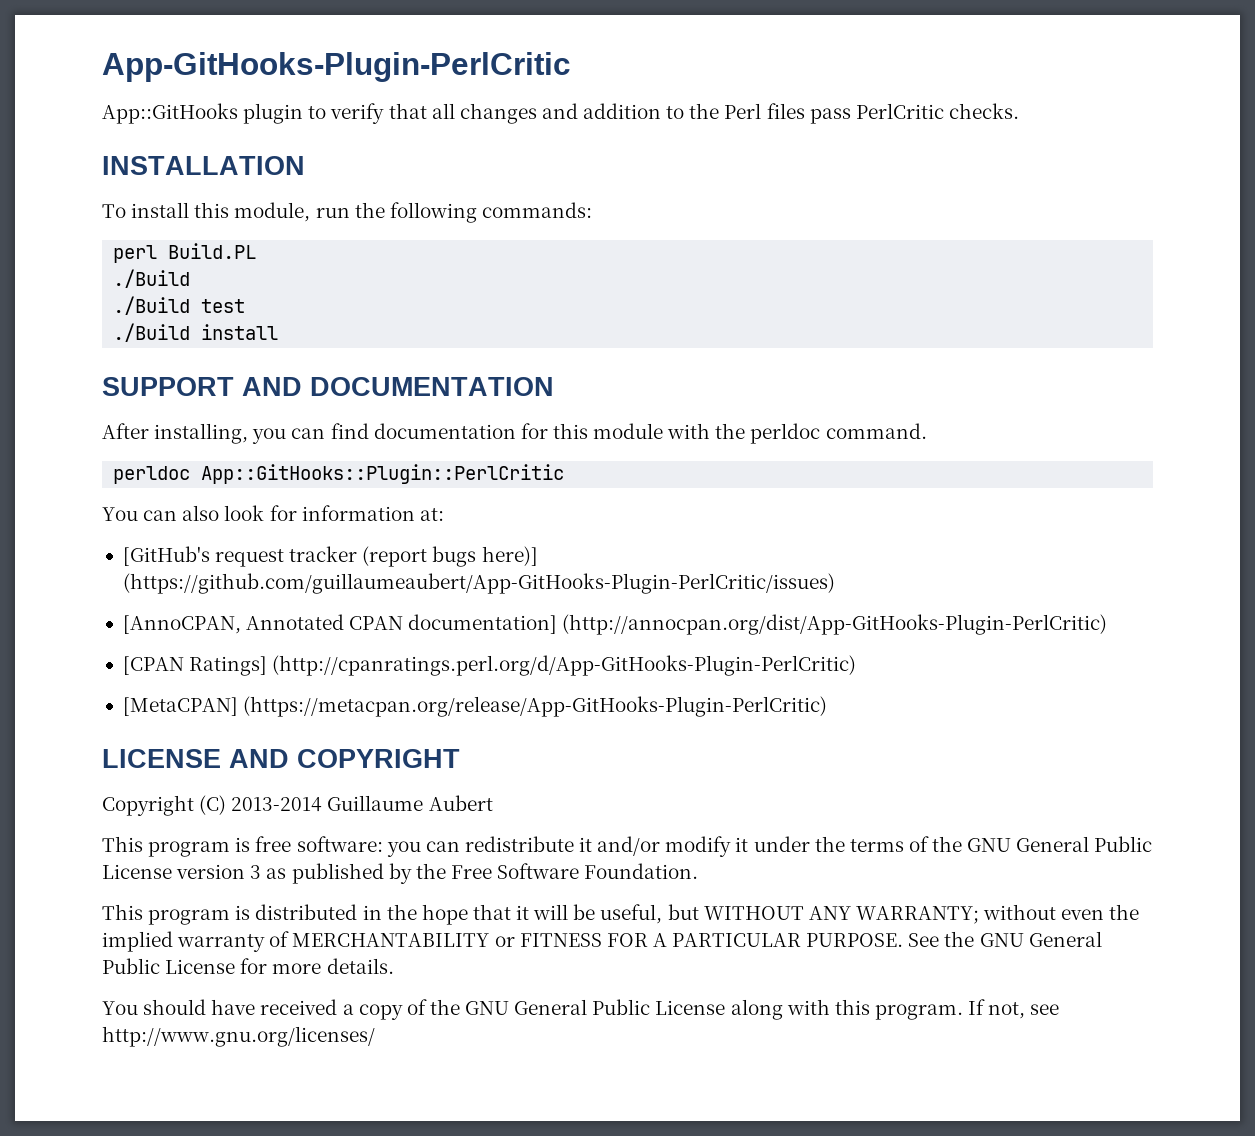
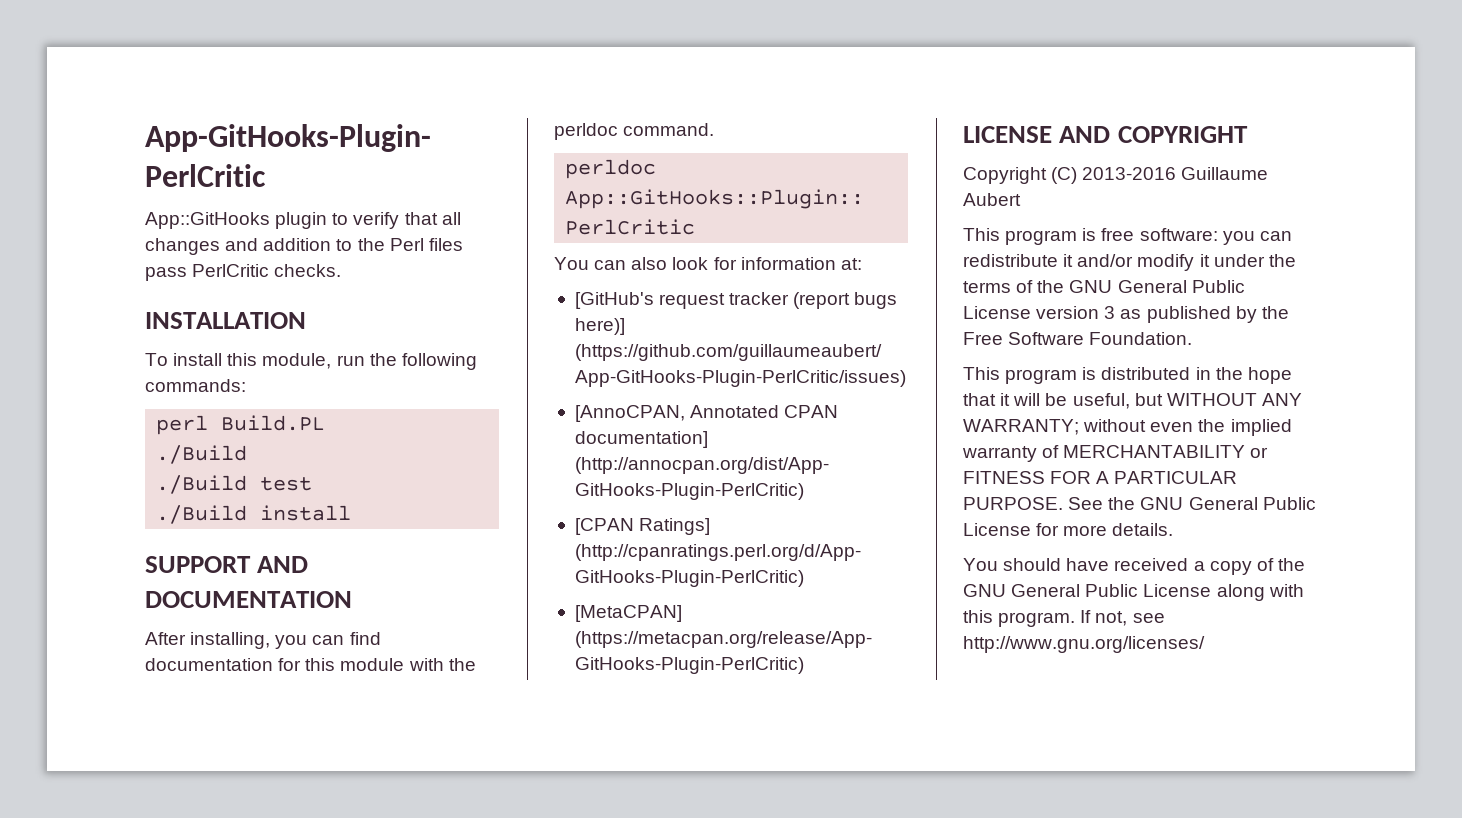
[231,797,323,812] 2013-2014 -> [1082,167,1177,180] 2013-2016

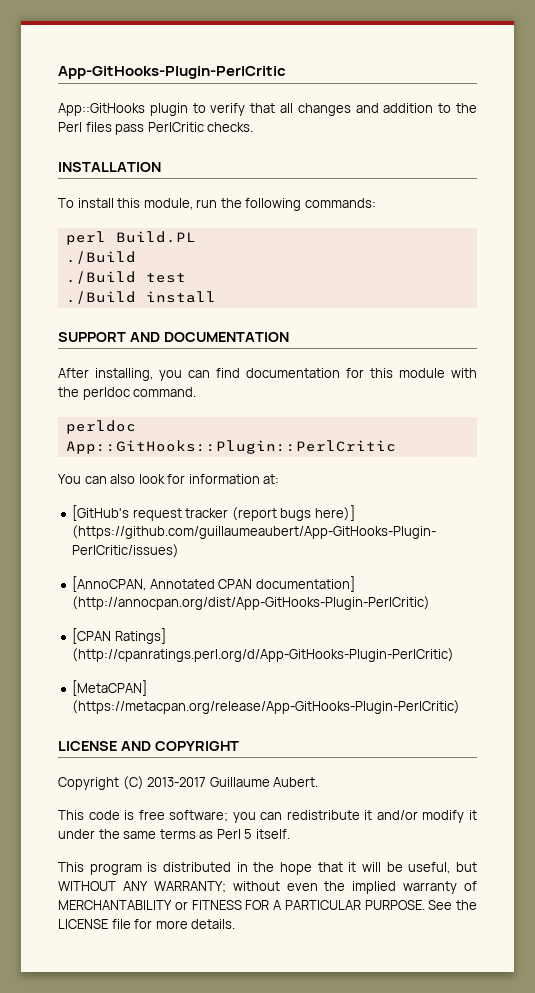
[1082,167,1269,180] [963,193,1021,206] [963,228,1078,245] 2013-2016 Guillaume Aubert // This program -> [147,777,319,787] [58,810,120,820] 2013-2017 Guillaume Aubert. // This code
[1139,228,1218,241] software: -> [169,810,229,822] software;
[963,280,1245,293] [963,306,1289,323] [963,332,1193,345] terms of the GNU General Public License version 3 as published by the Free Software Foundation. -> [123,829,290,839] same terms as Perl 5 itself.
[1140,497,1316,510] [963,523,1031,536] GNU General Public License -> [58,919,131,929] LICENSE file
[963,558,1305,575] [963,584,1304,601] [963,610,1165,627] [963,636,1205,653] // You should have received a copy of the GNU General Public License along with this program. If not, see http://www.gnu.org/licenses/ -> (236, 924) none

